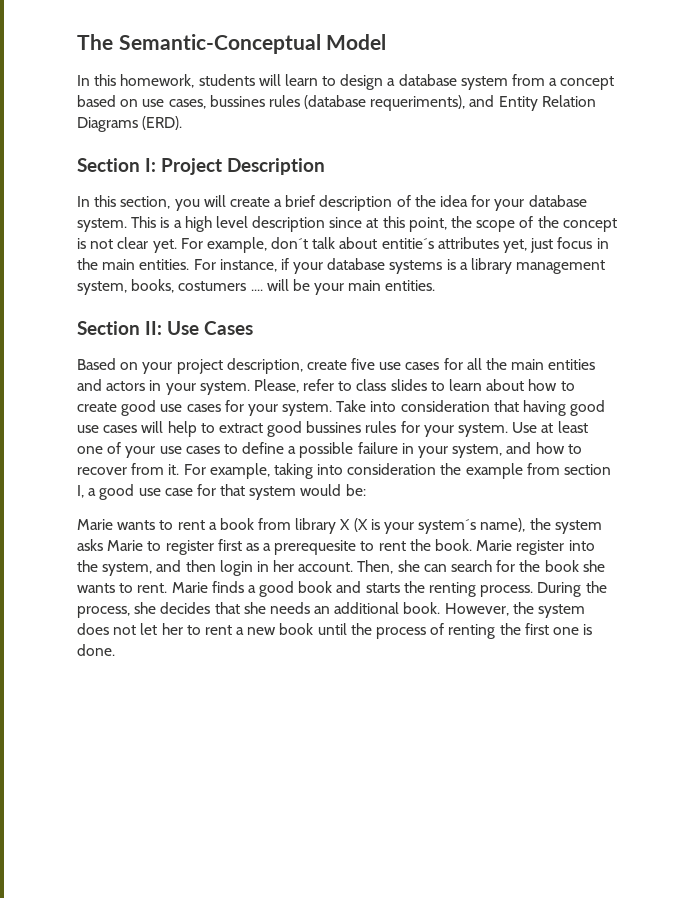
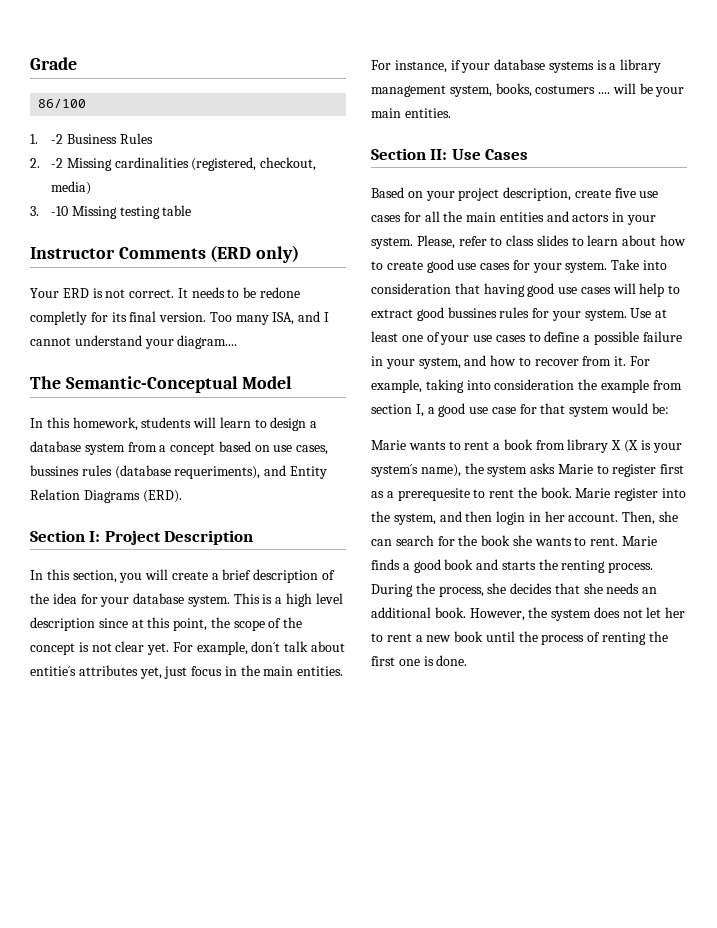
(77, 42) none -> [30,57,77,70] [38,99,87,108] [30,133,153,144] [30,157,317,171] [51,181,92,195] [30,205,192,219] [30,245,300,263] [30,287,301,298] [30,311,330,325] [30,335,238,349] Grade // 86/100 // 1. -2 Business Rules // 2. -2 Missing cardinalities (registered, checkout, media) // 3. -10 Missing testing table // Instructor Comments (ERD only) // Your ERD is not correct. It needs to be redone completly for its final version. Too many ISA, and I cannot understand your diagram.... //

